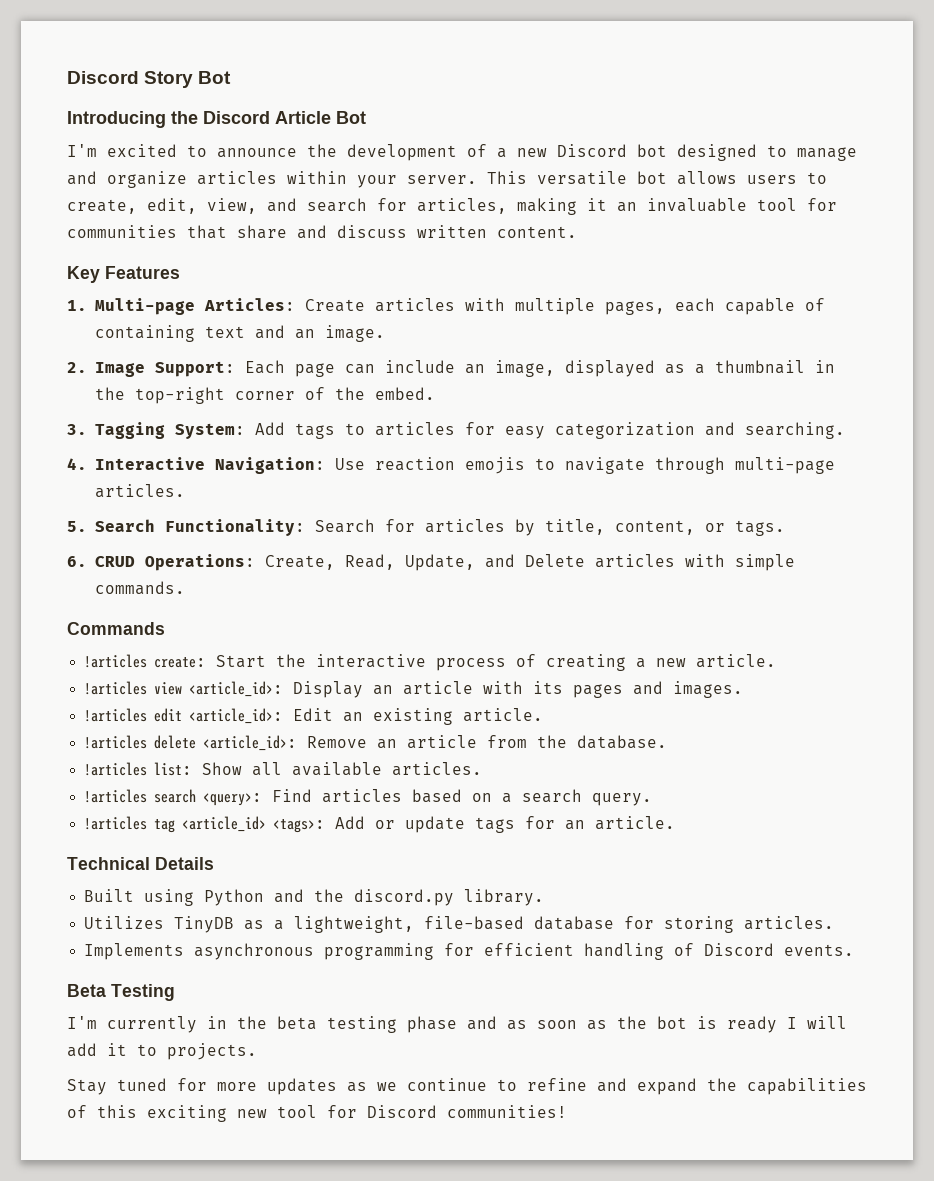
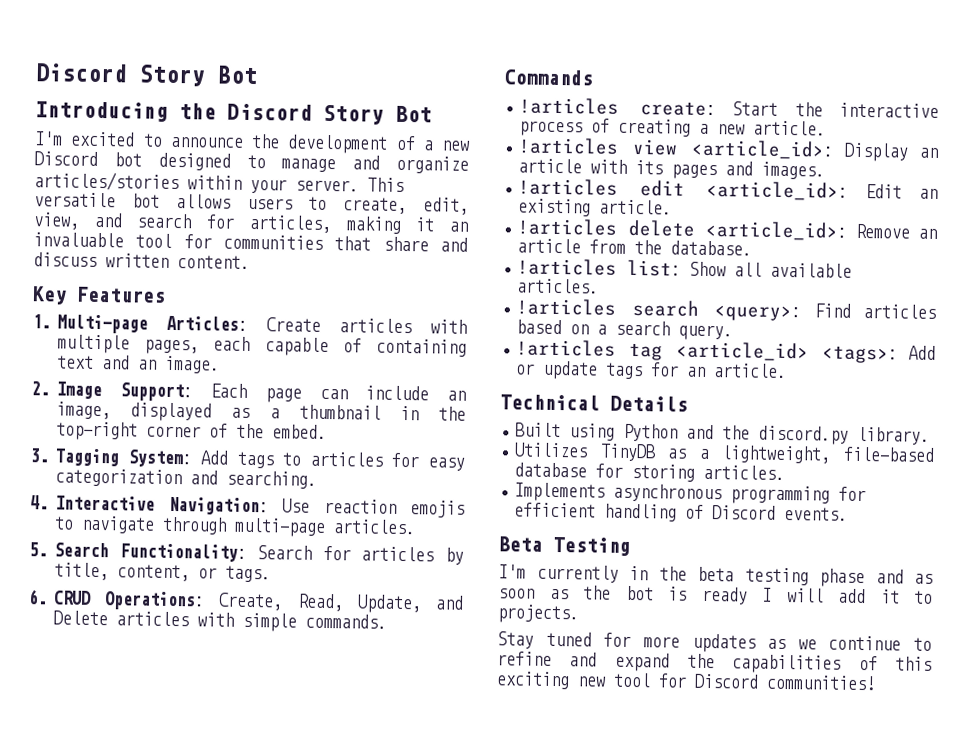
[275,111,331,124] Article -> [323,104,384,125] Story
[197,171,277,185] articles -> [34,171,179,192] articles/stories

